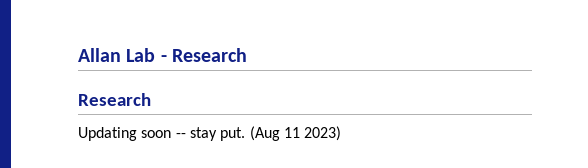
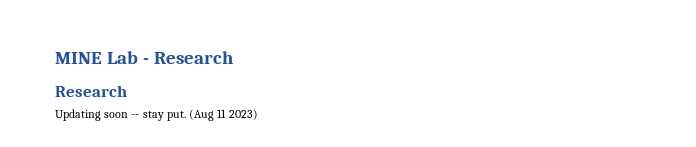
[78,48,121,62] Allan -> [55,52,102,64] MINE

